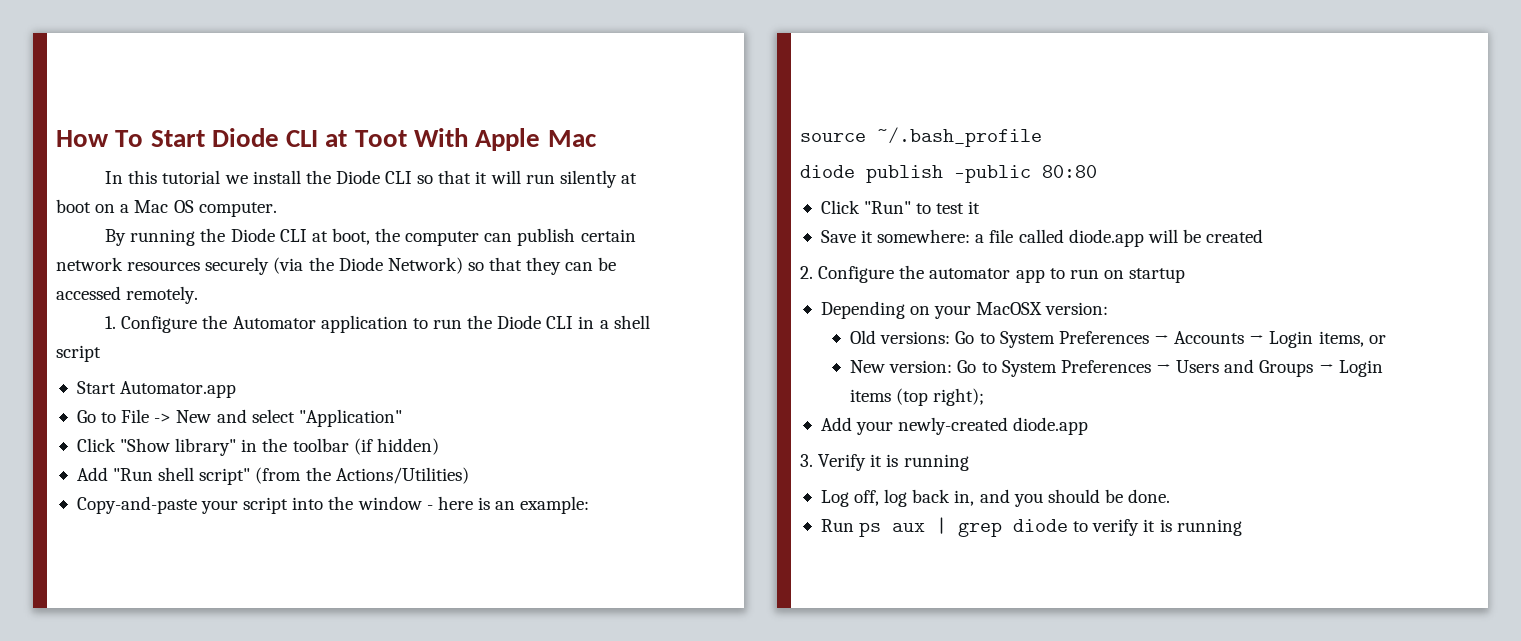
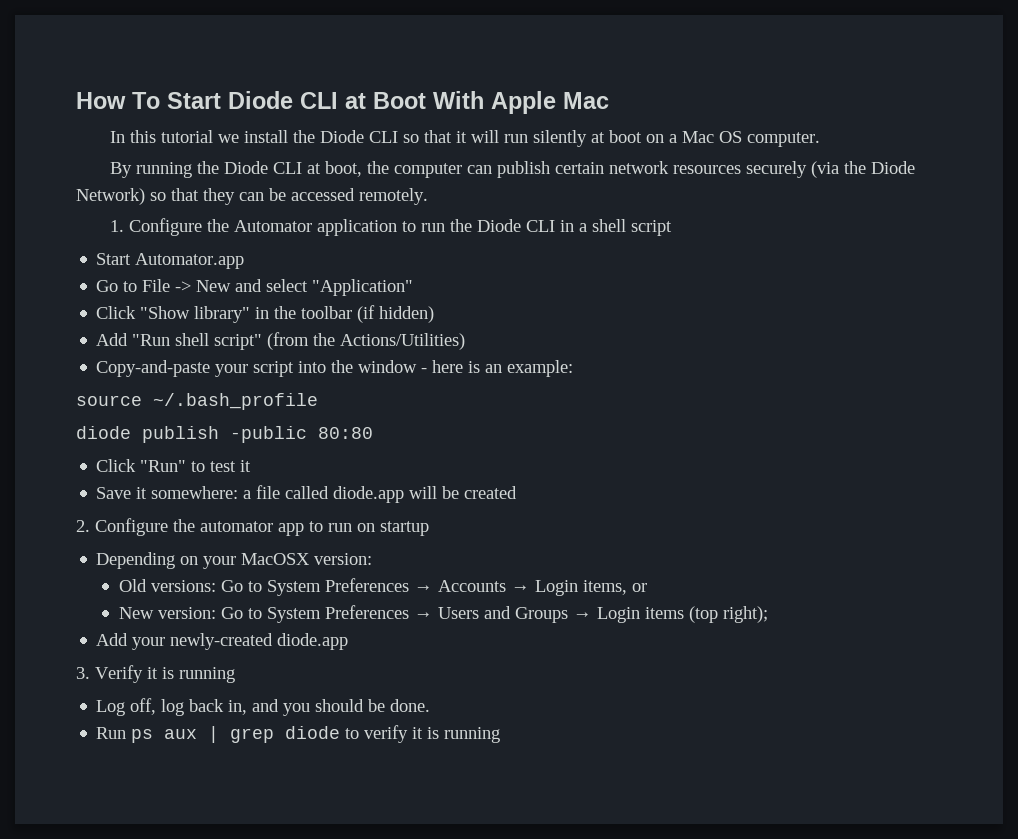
[354,130,407,147] Toot -> [373,92,426,109] Boot

